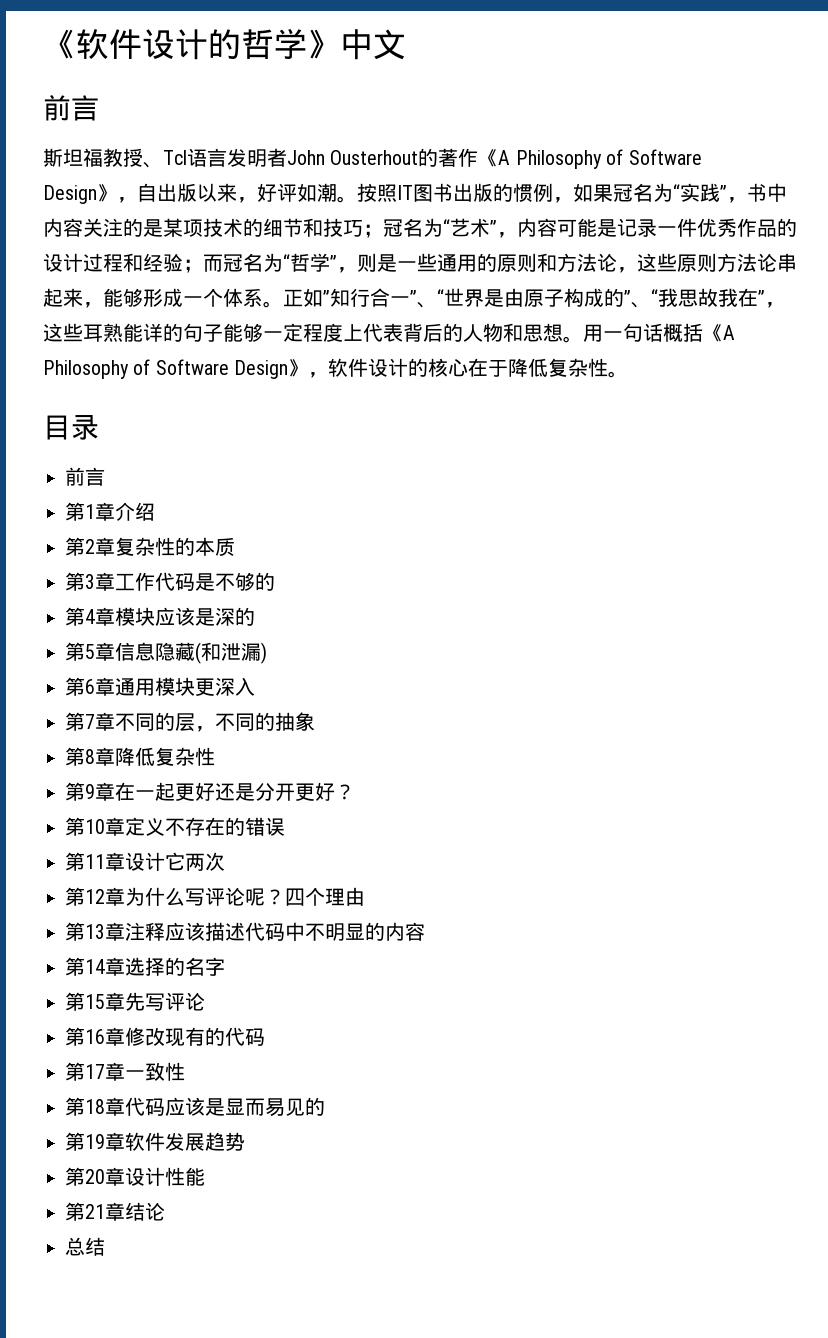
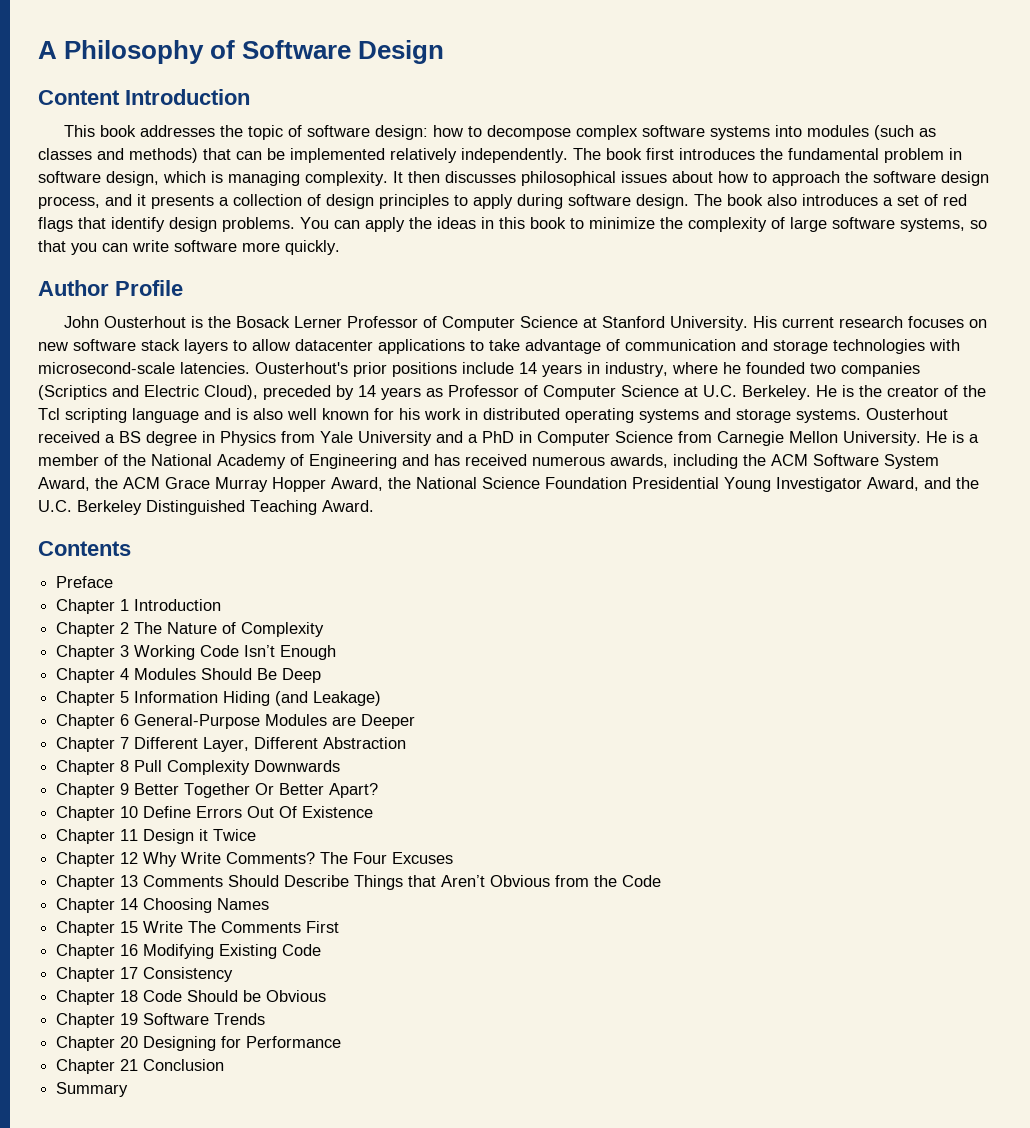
[43,29,406,60] [43,95,99,121] [43,148,702,169] [43,183,787,204] [43,218,797,238] [43,253,797,273] [43,288,785,308] [43,323,735,343] [43,358,629,379] [43,415,99,440] [65,467,105,486] [65,502,155,521] [65,537,235,556] [65,572,275,591] [65,607,255,626] [65,642,267,664] [65,677,255,696] [65,712,315,732] [65,747,215,766] [65,782,355,801] [65,817,285,836] [65,852,225,871] [65,887,365,906] [65,922,425,941] [65,957,225,976] [65,992,205,1011] [65,1027,265,1047] [65,1062,185,1081] [65,1097,325,1117] [65,1132,245,1151] [65,1167,205,1186] [65,1202,165,1221] [65,1237,105,1256] 《软件设计的哲学》中文 // 前言 // 斯坦福教授、Tcl语言发明者John Ousterhout的著作《A Philosophy of Software Design》，自出版以来，好评如潮。按照IT图书出版的惯例，如果冠名为“实践”，书中内容关注的是某项技术的细节和技巧；冠名为“艺术”，内容可能是记录一件优秀作品的设计过程和经验；而冠名为“哲学”，则是一些通用的原则和方法论，这些原则方法论串起来，能够形成一个体系。正如”知行合一”、“世界是由原子构成的”、“我思故我在”，这些耳熟能详的句子能够一定程度上代表背后的人物和思想。用一句话概括《A Philosophy of Software Design》，软件设计的核心在于降低复杂性。 // 目录 // 前言 // 第1章介绍 // 第2章复杂性的本质 // 第3章工作代码是不够的 // 第4章模块应该是深的 // 第5章信息隐藏(和泄漏) // 第6章通用模块更深入 // 第7章不同的层，不同的抽象 // 第8章降低复杂性 // 第9章在一起更好还是分开更好？ // 第10章定义不存在的错误 // 第11章设计它两次 // 第12章为什么写评论呢？四个理由 // 第13章注释应该描述代码中不明显的内容 // 第14章选择的名字 // 第15章先写评论 // 第16章修改现有的代码 // 第17章一致性 // 第18章代码应该是显而易见的 // 第19章软件发展趋势 // 第20章设计性能 // 第21章结论 // 总结 -> [38,40,445,64] [38,89,250,105] [64,125,937,140] [38,148,962,163] [38,171,989,186] [38,194,967,209] [38,217,987,232] [38,240,340,255] [38,280,183,296] [64,316,988,331] [38,339,960,354] [38,362,920,377] [38,385,986,400] [38,408,948,423] [38,431,979,446] [38,454,939,469] [38,477,979,492] [38,500,374,515] [38,541,131,556] [56,576,114,588] [56,599,222,614] [56,622,325,637] [56,645,337,660] [56,668,322,683] [56,691,382,706] [56,714,416,729] [56,737,407,752] [56,760,341,775] [56,783,379,798] [56,806,374,821] [56,829,257,844] [56,852,454,867] [56,875,662,890] [56,898,270,913] [56,921,340,936] [56,944,322,959] [56,967,234,982] [56,990,327,1005] [56,1013,266,1028] [56,1036,342,1051] [56,1059,225,1074] [56,1082,129,1097] A Philosophy of Software Design // Content Introduction // This book addresses the topic of software design: how to decompose complex software systems into modules (such as classes and methods) that can be implemented relatively independently. The book first introduces the fundamental problem in software design, which is managing complexity. It then discusses philosophical issues about how to approach the software design process, and it presents a collection of design principles to apply during software design. The book also introduces a set of red flags that identify design problems. You can apply the ideas in this book to minimize the complexity of large software systems, so that you can write software more quickly. // Author Profile // John Ousterhout is the Bosack Lerner Professor of Computer Science at Stanford University. His current research focuses on new software stack layers to allow datacenter applications to take advantage of communication and storage technologies with microsecond-scale latencies. Ousterhout's prior positions include 14 years in industry, where he founded two companies (Scriptics and Electric Cloud), preceded by 14 years as Professor of Computer Science at U.C. Berkeley. He is the creator of the Tcl scripting language and is also well known for his work in distributed operating systems and storage systems. Ousterhout received a BS degree in Physics from Yale University and a PhD in Computer Science from Carnegie Mellon University. He is a member of the National Academy of Engineering and has received numerous awards, including the ACM Software System Award, the ACM Grace Murray Hopper Award, the National Science Foundation Presidential Young Investigator Award, and the U.C. Berkeley Distinguished Teaching Award. // Contents // Preface // Chapter 1 Introduction // Chapter 2 The Nature of Complexity // Chapter 3 Working Code Isn’t Enough // Chapter 4 Modules Should Be Deep // Chapter 5 Information Hiding (and Leakage) // Chapter 6 General-Purpose Modules are Deeper // Chapter 7 Different Layer, Different Abstraction // Chapter 8 Pull Complexity Downwards // Chapter 9 Better Together Or Better Apart? // Chapter 10 Define Errors Out Of Existence // Chapter 11 Design it Twice // Chapter 12 Why Write Comments? The Four Excuses // Chapter 13 Comments Should Describe Things that Aren’t Obvious from the Code // Chapter 14 Choosing Names // Chapter 15 Write The Comments First // Chapter 16 Modifying Existing Code // Chapter 17 Consistency // Chapter 18 Code Should be Obvious // Chapter 19 Software Trends // Chapter 20 Designing for Performance // Chapter 21 Conclusion // Summary

